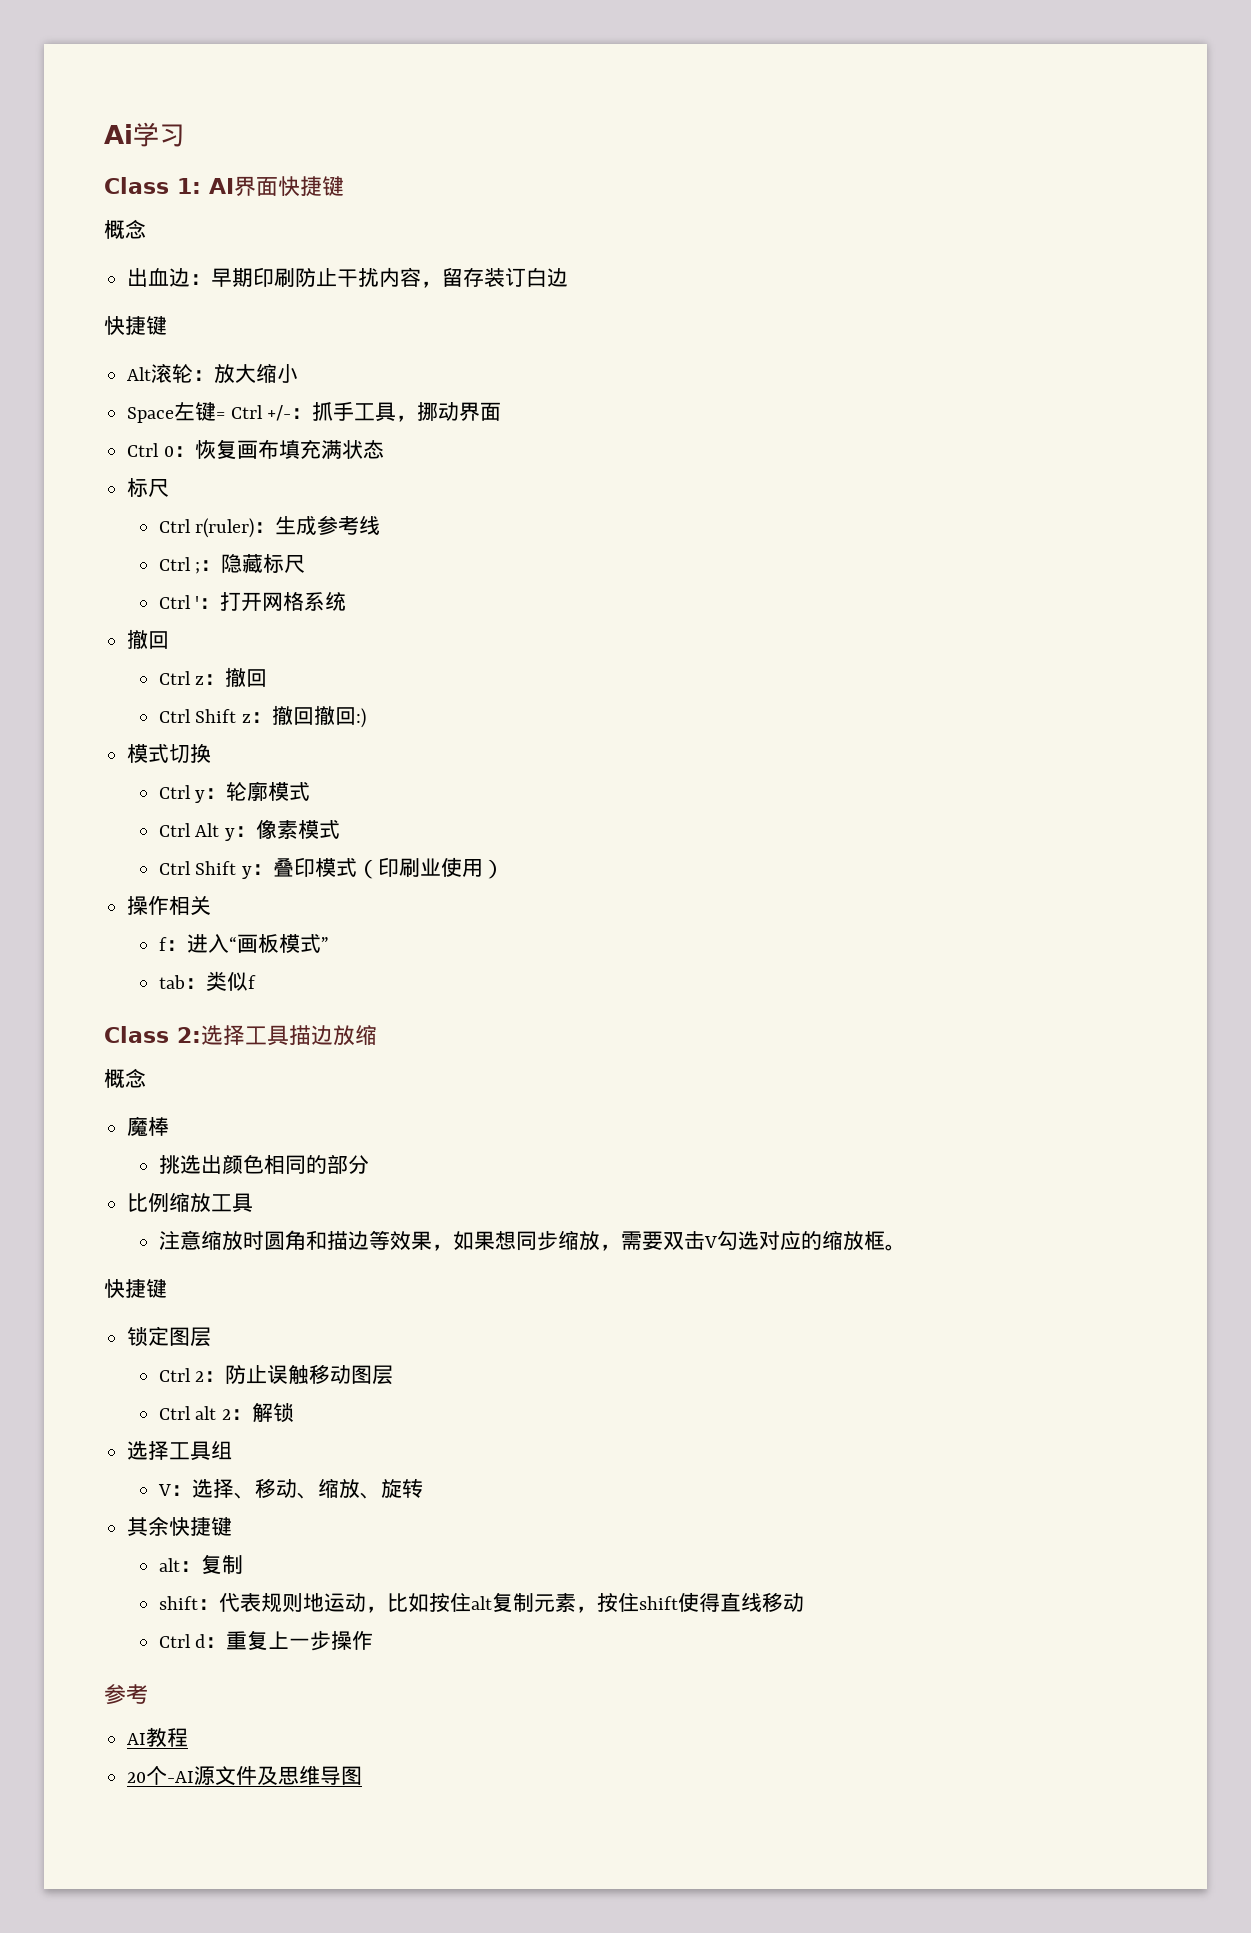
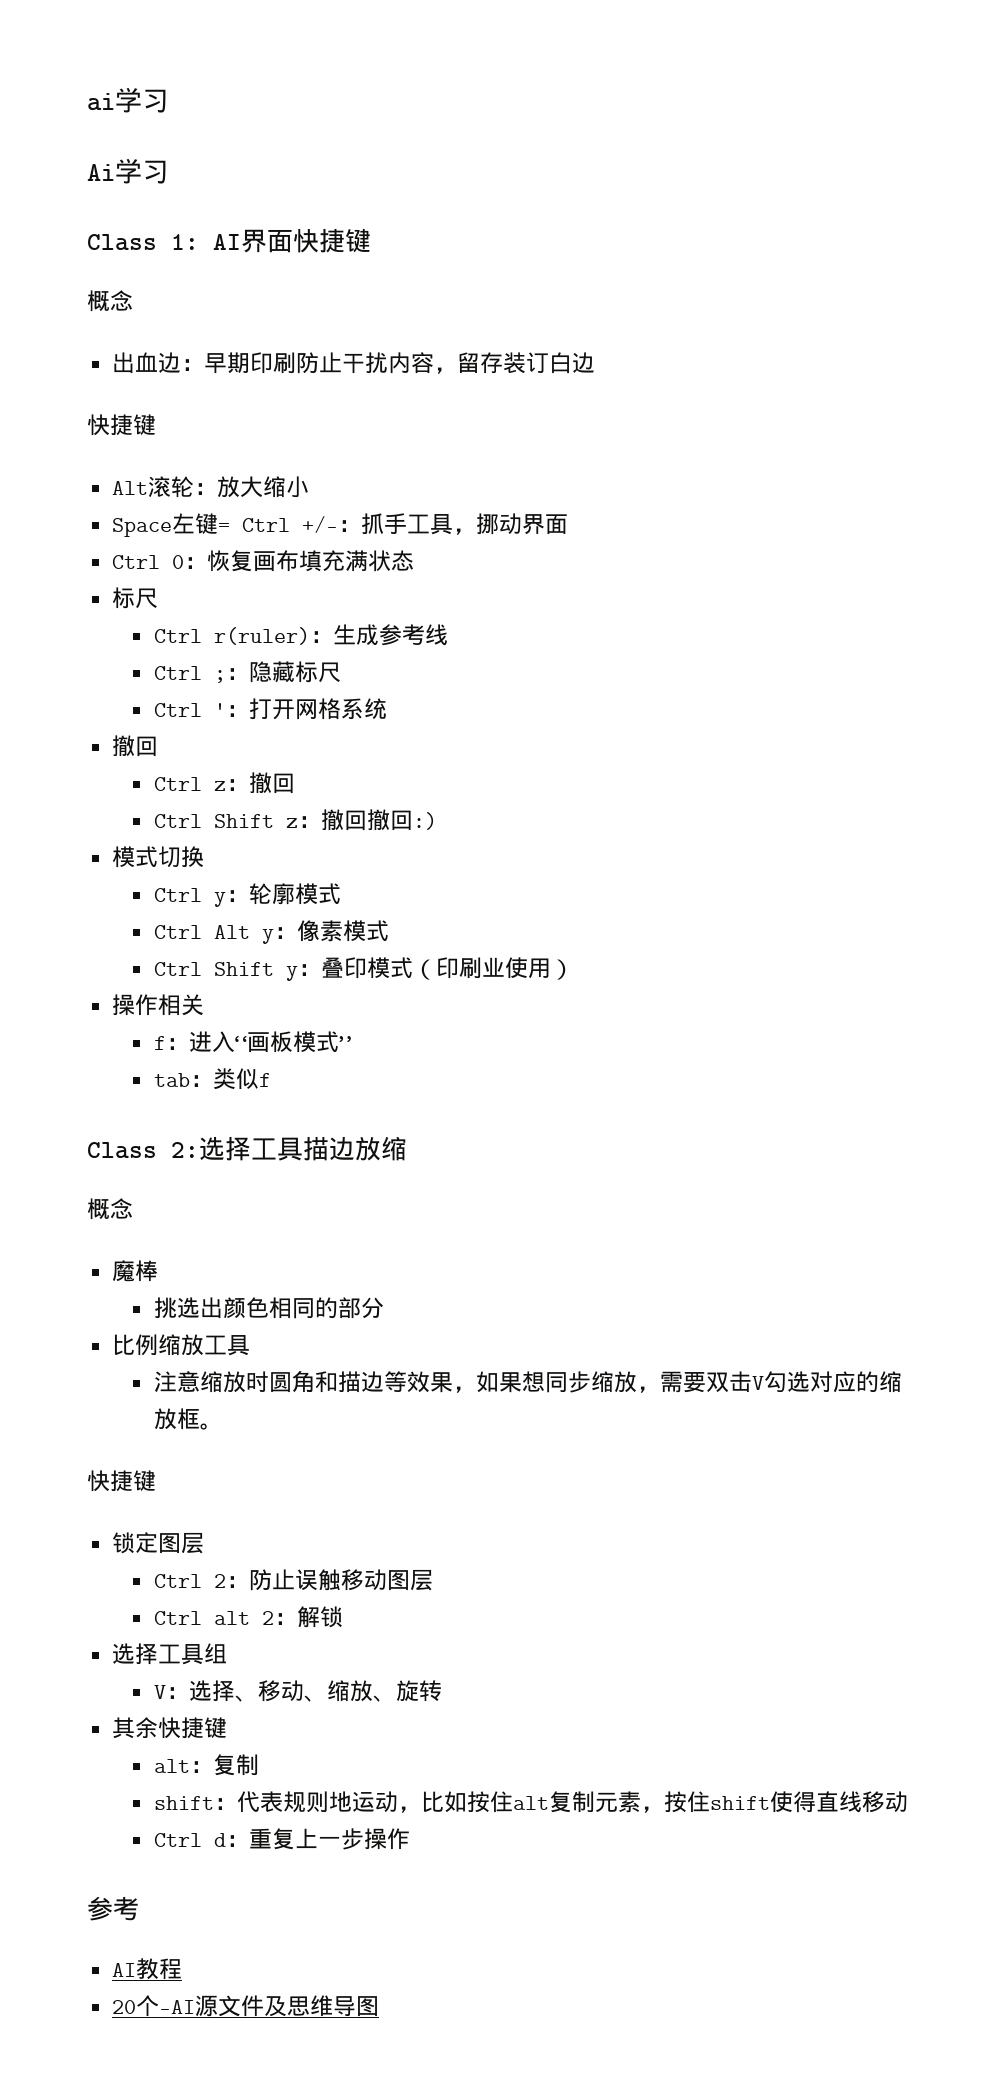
(104, 134) none -> [87,87,169,113] ai学习 //

